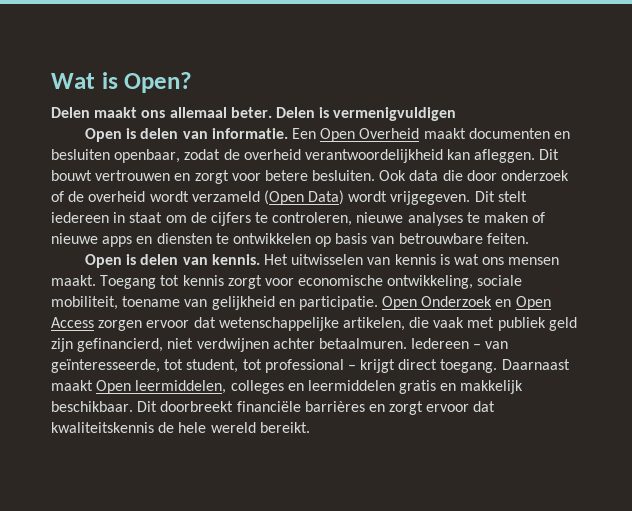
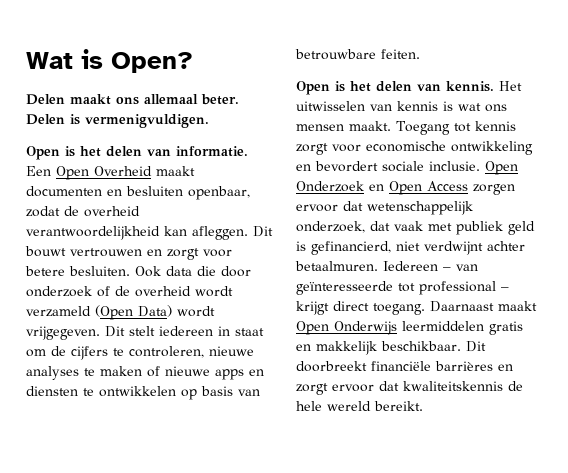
[333,107,457,121] [85,128,137,142] vermenigvuldigen // Open is -> [85,114,209,128] [26,146,101,160] vermenigvuldigen. // Open is het
(137, 259) none -> [350,81,371,92] het
[387,275,523,289] [51,296,378,310] ontwikkeling, sociale mobiliteit, toename van gelijkheid en participatie. -> [451,141,533,155] [296,161,480,172] ontwikkeling en bevordert sociale inclusie.
[218,317,430,331] wetenschappelijke artikelen, die -> [367,201,473,215] [296,221,390,233] wetenschappelijk onderzoek, dat
[51,338,73,352] zijn -> [296,241,306,251] is
[196,338,269,352] verdwijnen -> [424,241,483,255] verdwijnt
[51,359,239,373] geïnteresseerde, tot student, -> [296,281,393,295] geïnteresseerde
[135,380,304,394] leermiddelen, colleges en -> [334,321,397,335] Onderwijs

